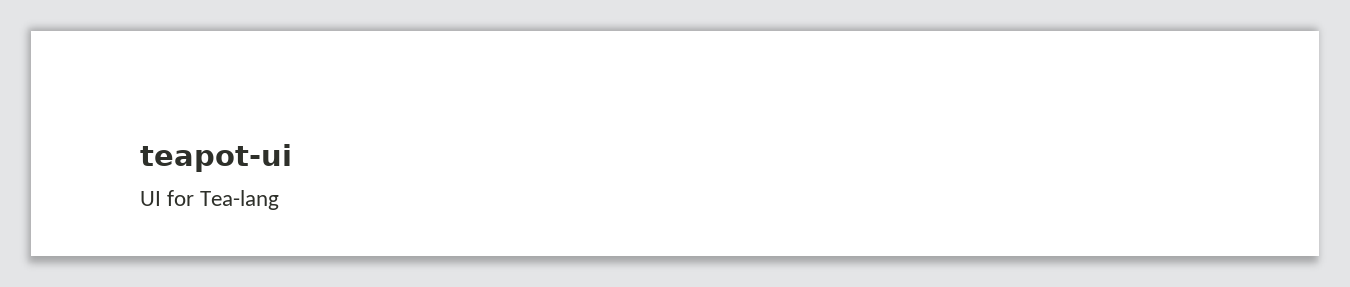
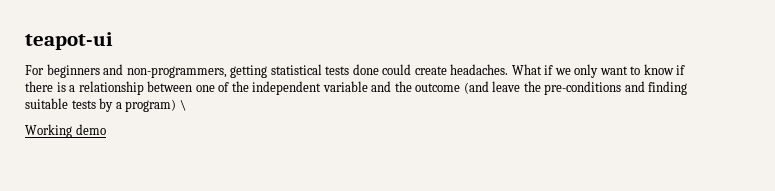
[140,190,280,210] UI for Tea-lang -> [25,64,686,78] [25,81,688,95] [25,98,186,112] [25,124,106,138] For beginners and non-programmers, getting statistical tests done could create headaches. What if we only want to know if there is a relationship between one of the independent variable and the outcome (and leave the pre-conditions and finding suitable tests by a program) \ // Working demo

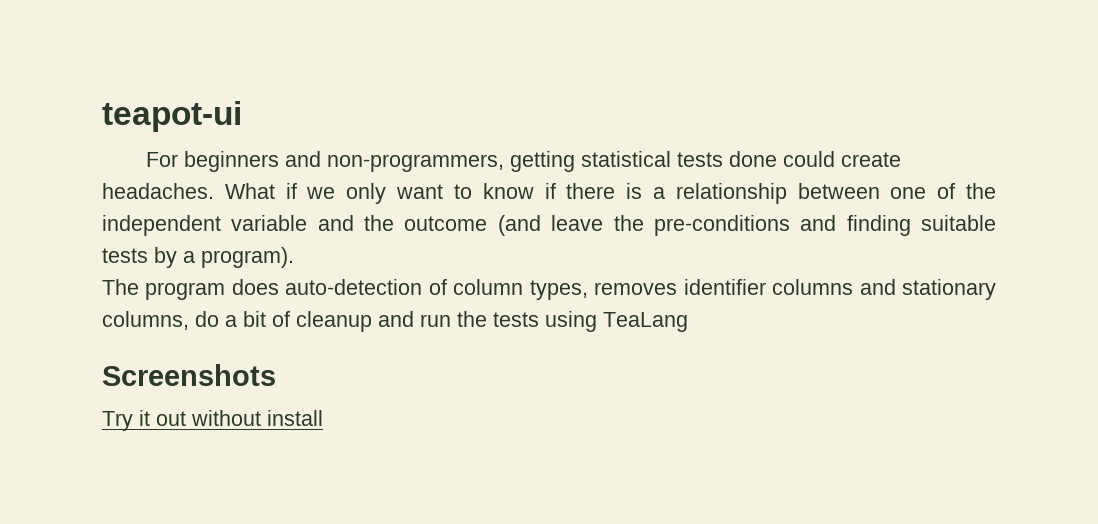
[125,99,186,112] [25,124,106,138] program) \ // Working demo -> [201,247,294,268] [102,279,997,300] [102,311,688,332] [102,364,276,386] [102,410,323,431] program). // The program does auto-detection of column types, removes identifier columns and stationary columns, do a bit of cleanup and run the tests using TeaLang // Screenshots // Try it out without install

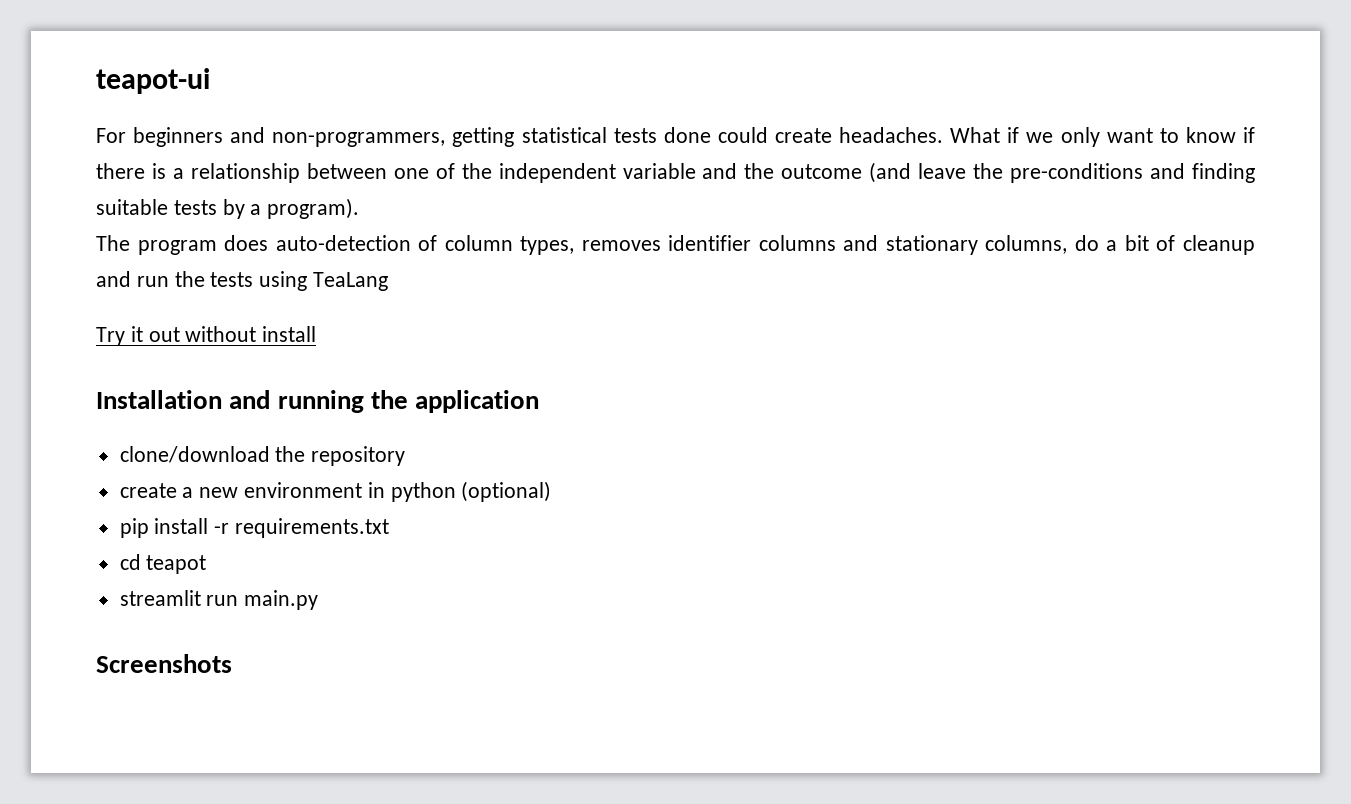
[102,364,276,386] // Screenshots -> (389, 281) none
(323, 418) none -> [96,390,540,413] [119,446,406,466] [119,481,552,502] [119,518,390,538] [119,554,207,574] [119,590,319,610] [96,654,232,673] // Installation and running the application // clone/download the repository // create a new environment in python (optional) // pip install -r requirements.txt // cd teapot // streamlit run main.py // Screenshots

